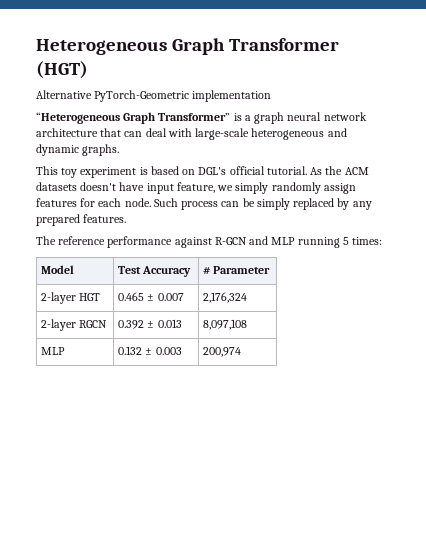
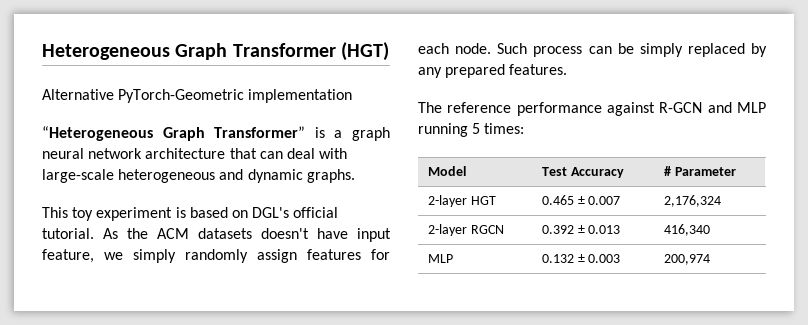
[203,319,248,330] 8,097,108 -> [663,224,710,236] 416,340

